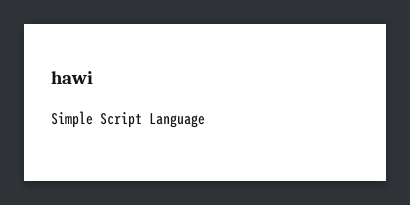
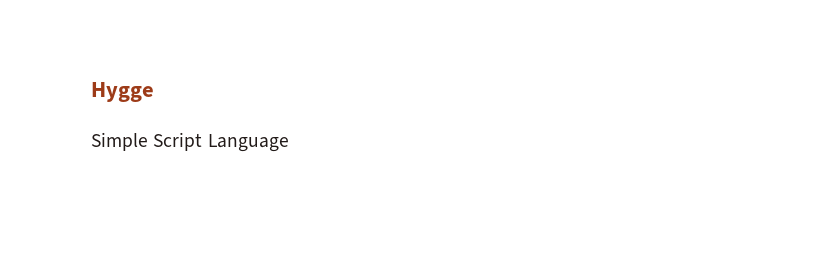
[51,71,93,84] hawi -> [91,82,154,102] Hygge

